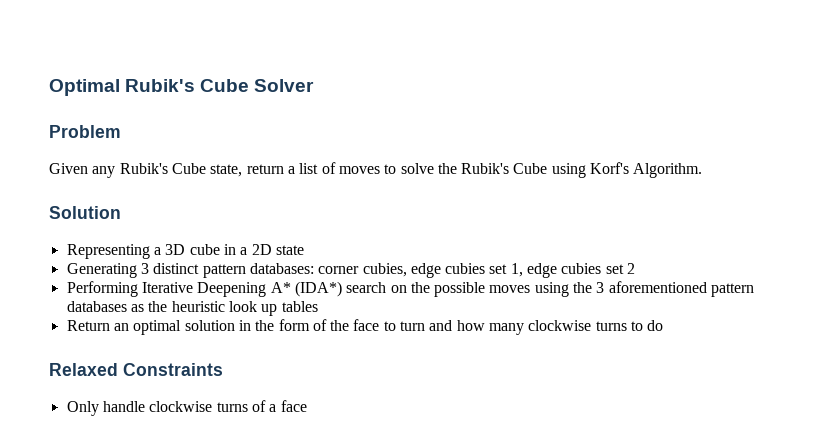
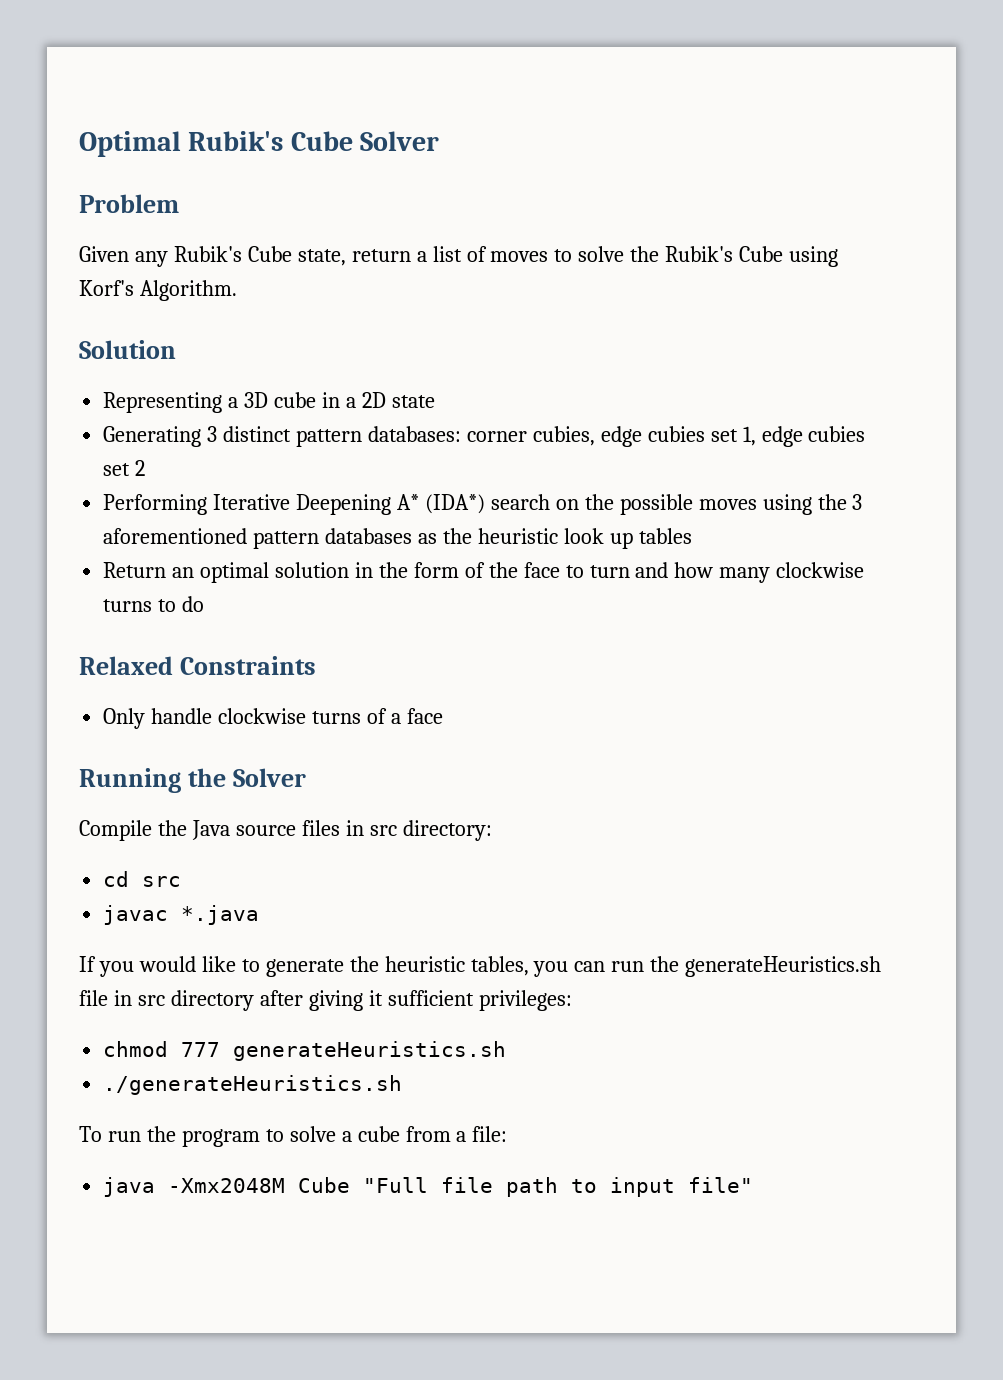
(307, 406) none -> [79,768,306,793] [79,820,492,841] [103,871,182,887] [103,905,260,925] [79,956,882,977] [79,990,572,1011] [103,1041,507,1061] [103,1075,403,1095] [79,1126,508,1147] [103,1177,754,1197] // Running the Solver // Compile the Java source files in src directory: // cd src // javac *.java // If you would like to generate the heuristic tables, you can run the generateHeuristics.sh file in src directory after giving it sufficient privileges: // chmod 777 generateHeuristics.sh // ./generateHeuristics.sh // To run the program to solve a cube from a file: // java -Xmx2048M Cube "Full file path to input file"

